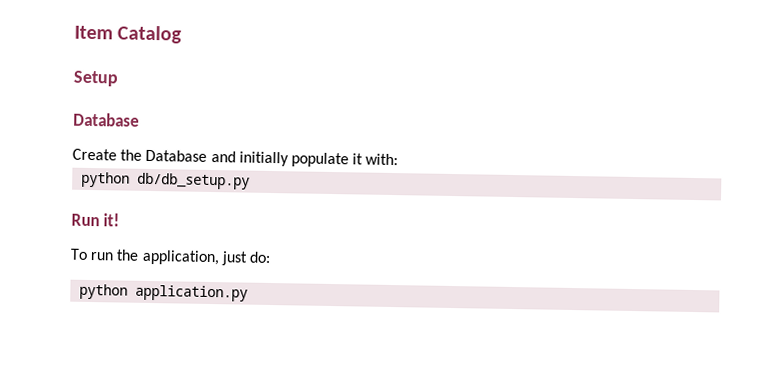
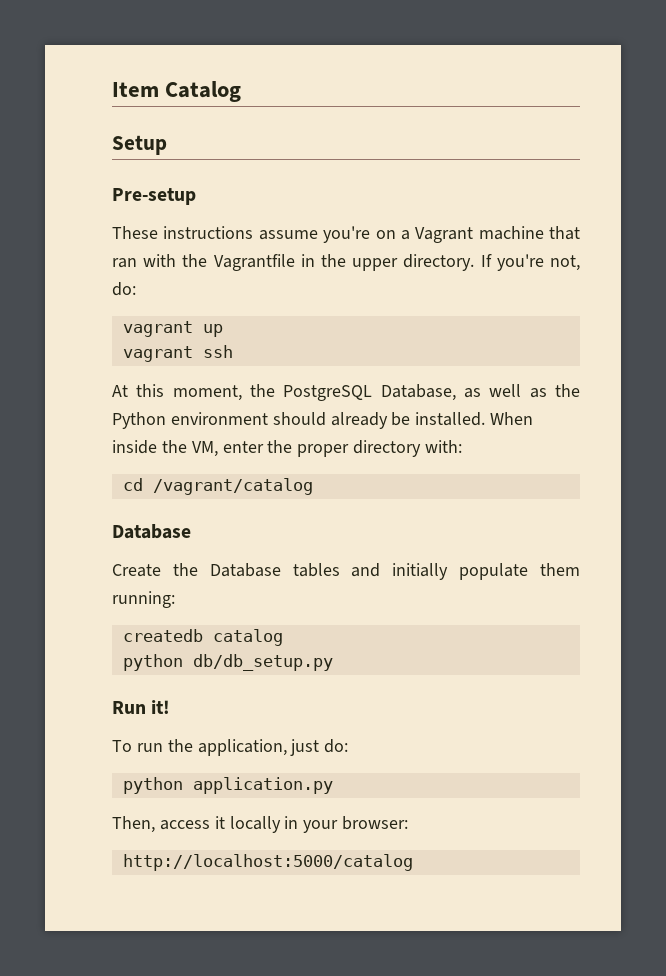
(119, 78) none -> [112,188,196,205] [112,226,580,243] [112,254,580,271] [112,282,136,296] [122,321,223,337] [122,345,233,362] [112,384,580,401] [112,412,534,429] [112,440,463,457] [122,478,313,495] // Pre-setup // These instructions assume you're on a Vagrant machine that ran with the Vagrantfile in the upper directory. If you're not, do: // vagrant up // vagrant ssh // At this moment, the PostgreSQL Database, as well as the Python environment should already be installed. When inside the VM, enter the proper directory with: // cd /vagrant/catalog
(208, 155) none -> [292,563,340,577] tables
[352,153,399,166] it with: -> [540,563,581,576] [112,591,175,608] [122,629,283,646] them running: // createdb catalog
(249, 293) none -> [112,816,409,833] [122,854,413,871] // Then, access it locally in your browser: // http://localhost:5000/catalog

